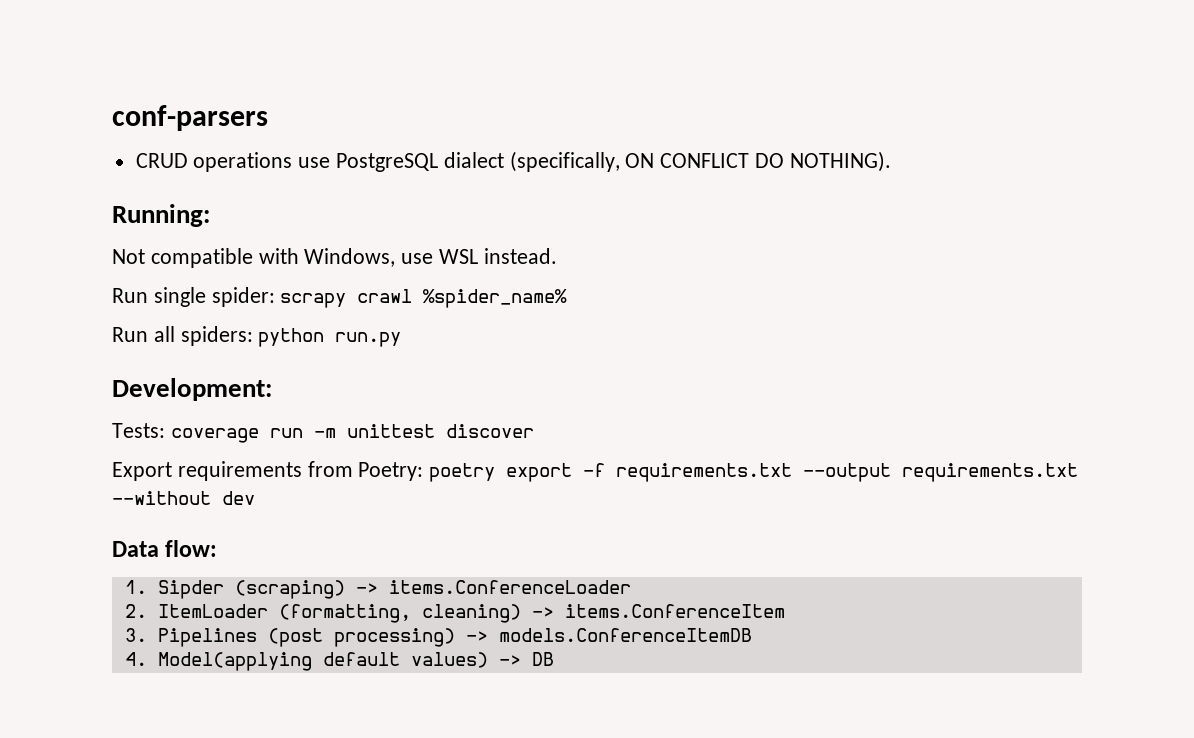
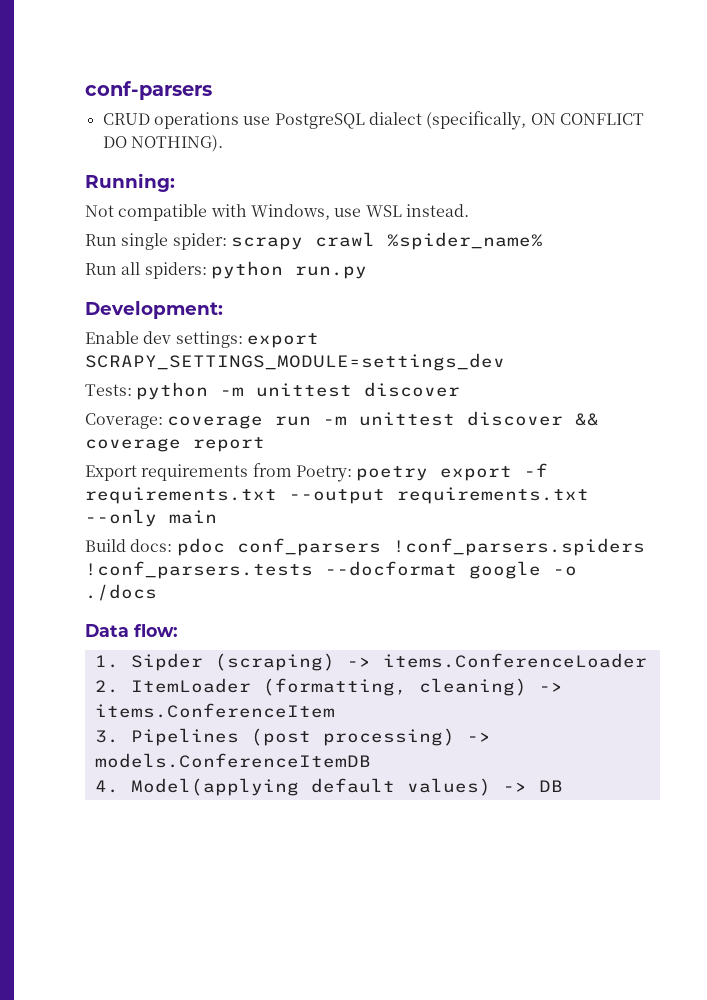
[112,423,165,438] Tests: -> [85,331,319,348] [85,353,505,371] [85,382,461,400] [85,413,163,429] Enable dev settings: export SCRAPY_SETTINGS_MODULE=settings_dev // Tests: python -m unittest discover // Coverage:
(534, 431) none -> [575,413,600,426] [85,437,265,452] && coverage report
[112,491,255,505] --without dev -> [85,509,217,527] [85,538,645,556] [85,561,577,579] [85,584,157,601] --only main // Build docs: pdoc conf_parsers !conf_parsers.spiders !conf_parsers.tests --docformat google -o ./docs

